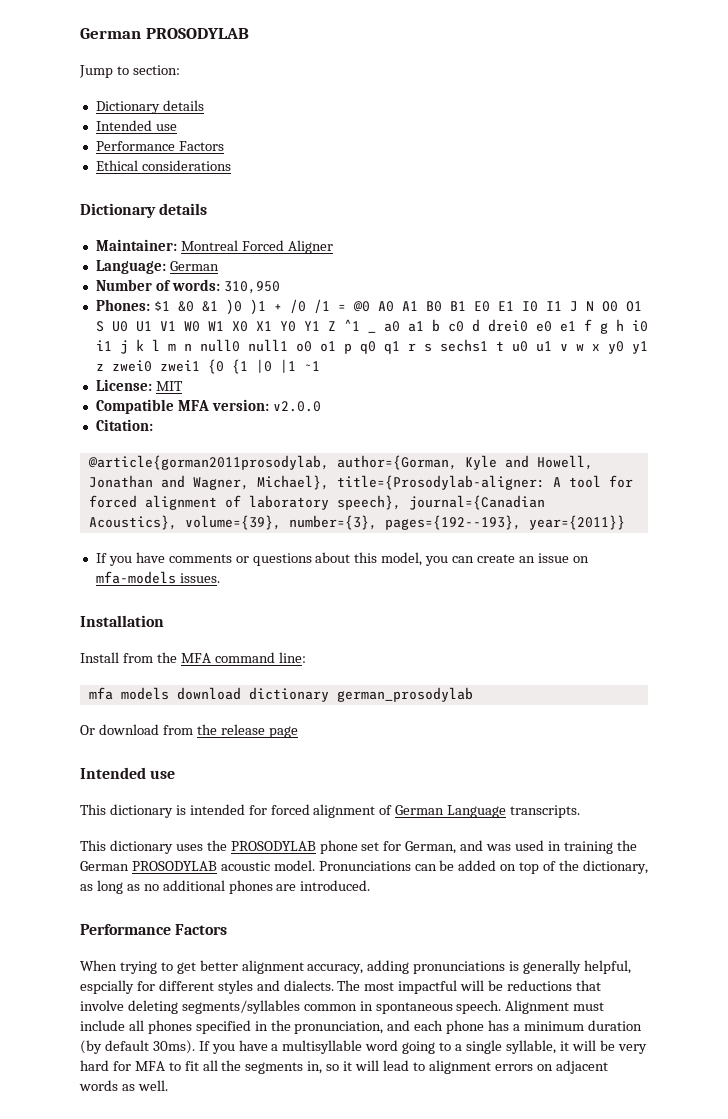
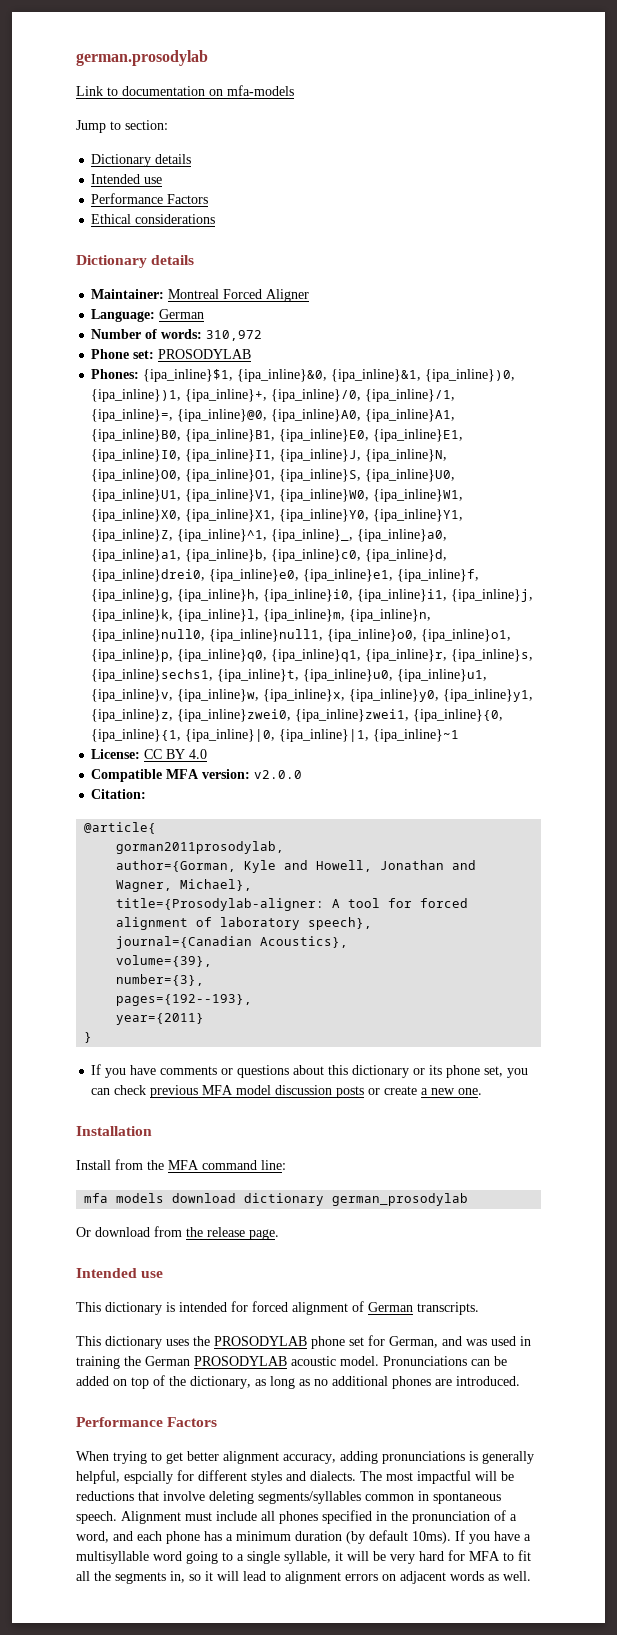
[80,28,249,39] German PROSODYLAB -> [76,50,208,66] [76,85,294,96] german.prosodylab // Link to documentation on mfa-models
[223,281,280,294] [95,299,642,315] [95,319,360,332] [367,319,648,334] [95,339,648,354] [95,359,320,374] [95,379,183,391] 310,950 // Phones: $1 &0 &1 )0 )1 + /0 /1 = @0 A0 A1 B0 B1 E0 E1 I0 I1 J N O0 O1 S U0 U1 V1 W0 W1 X0 X1 Y0 Y1 Z ^1 _ a0 a1 b c0 d drei0 e0 e1 f g h i0 i1 j k l m n null0 null1 o0 o1 p q0 q1 r s sechs1 t u0 u1 v w x y0 y1 z zwei0 zwei1 {0 {1 |0 |1 ~1 // License: MIT -> [206,330,263,341] [91,349,252,359] [91,369,516,382] [91,389,456,402] [91,409,456,422] [91,429,464,442] [91,449,448,462] [91,469,456,482] [91,489,464,502] [91,509,464,522] [91,529,448,542] [91,549,448,562] [91,569,480,582] [91,589,534,602] [91,609,432,622] [91,629,512,642] [91,649,534,662] [91,669,488,682] [91,689,534,702] [91,709,504,722] [91,729,460,742] [91,749,208,759] 310,972 // Phone set: PROSODYLAB // Phones: {ipa_inline}$1, {ipa_inline}&0, {ipa_inline}&1, {ipa_inline})0, {ipa_inline})1, {ipa_inline}+, {ipa_inline}/0, {ipa_inline}/1, {ipa_inline}=, {ipa_inline}@0, {ipa_inline}A0, {ipa_inline}A1, {ipa_inline}B0, {ipa_inline}B1, {ipa_inline}E0, {ipa_inline}E1, {ipa_inline}I0, {ipa_inline}I1, {ipa_inline}J, {ipa_inline}N, {ipa_inline}O0, {ipa_inline}O1, {ipa_inline}S, {ipa_inline}U0, {ipa_inline}U1, {ipa_inline}V1, {ipa_inline}W0, {ipa_inline}W1, {ipa_inline}X0, {ipa_inline}X1, {ipa_inline}Y0, {ipa_inline}Y1, {ipa_inline}Z, {ipa_inline}^1, {ipa_inline}_, {ipa_inline}a0, {ipa_inline}a1, {ipa_inline}b, {ipa_inline}c0, {ipa_inline}d, {ipa_inline}drei0, {ipa_inline}e0, {ipa_inline}e1, {ipa_inline}f, {ipa_inline}g, {ipa_inline}h, {ipa_inline}i0, {ipa_inline}i1, {ipa_inline}j, {ipa_inline}k, {ipa_inline}l, {ipa_inline}m, {ipa_inline}n, {ipa_inline}null0, {ipa_inline}null1, {ipa_inline}o0, {ipa_inline}o1, {ipa_inline}p, {ipa_inline}q0, {ipa_inline}q1, {ipa_inline}r, {ipa_inline}s, {ipa_inline}sechs1, {ipa_inline}t, {ipa_inline}u0, {ipa_inline}u1, {ipa_inline}v, {ipa_inline}w, {ipa_inline}x, {ipa_inline}y0, {ipa_inline}y1, {ipa_inline}z, {ipa_inline}zwei0, {ipa_inline}zwei1, {ipa_inline}{0, {ipa_inline}{1, {ipa_inline}|0, {ipa_inline}|1, {ipa_inline}~1 // License: CC BY 4.0
[87,455,329,470] @article{gorman2011prosodylab, -> [84,822,157,834] [116,841,285,854] @article{ // gorman2011prosodylab, //
(329, 482) none -> (253, 885) //
(401, 502) none -> (373, 923) //
(177, 522) none -> (349, 942) //
(281, 522) none -> (213, 961) //
(377, 522) none -> (205, 980) //
[528,515,625,530] year={2011}} -> [116,1013,205,1025] [84,1032,93,1043] // year={2011} // }
[381,552,589,566] [95,571,220,584] model, you can create an issue on mfa-models issues. -> [352,1065,529,1078] [91,1085,483,1098] dictionary or its phone set, you can check previous MFA model discussion posts or create a new one.
[268,726,298,738] page -> [249,1229,279,1240] page.
[447,805,507,818] Language -> (413, 1307) none
[294,1021,384,1034] pronunciation, -> [412,1510,517,1524] [76,1531,109,1543] pronunciation of a word,
[152,1040,195,1054] 30ms). -> [412,1531,451,1544] 10ms).

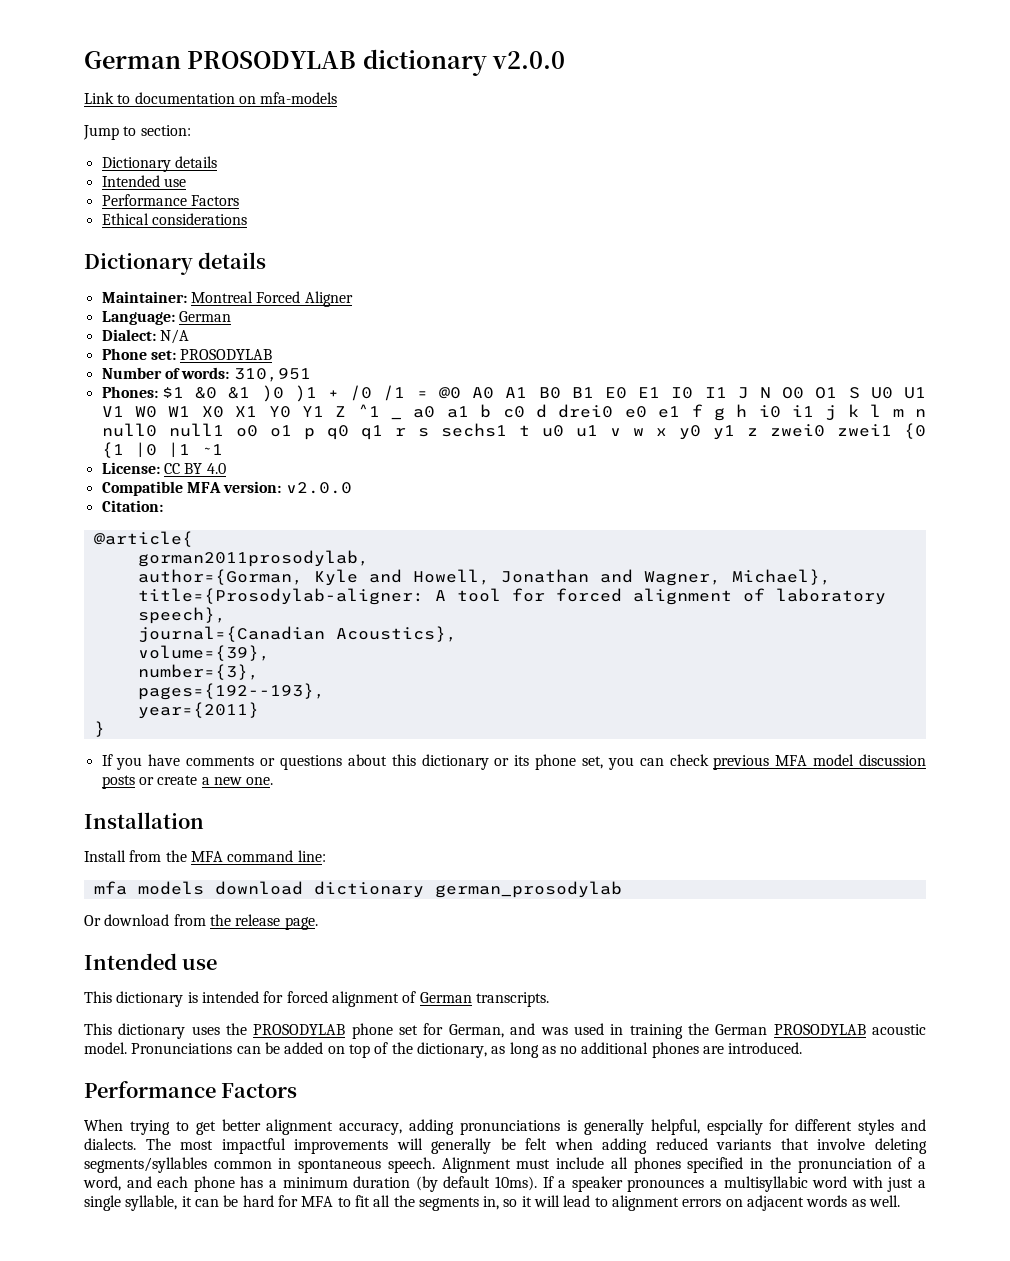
[76,50,208,66] german.prosodylab -> [84,49,566,76] German PROSODYLAB dictionary v2.0.0
[91,329,263,341] Number of words: 310,972 -> [101,329,189,344] Dialect: N/A
[91,369,516,382] [91,389,456,402] [91,409,456,422] [91,429,464,442] [91,449,448,462] [91,469,456,482] [91,489,464,502] [91,509,464,522] [91,529,448,542] [91,549,448,562] [91,569,480,582] [91,589,534,602] [91,609,432,622] [91,629,512,642] [91,649,534,662] [91,669,488,682] [91,689,534,702] [91,709,504,722] [91,729,460,742] Phones: {ipa_inline}$1, {ipa_inline}&0, {ipa_inline}&1, {ipa_inline})0, {ipa_inline})1, {ipa_inline}+, {ipa_inline}/0, {ipa_inline}/1, {ipa_inline}=, {ipa_inline}@0, {ipa_inline}A0, {ipa_inline}A1, {ipa_inline}B0, {ipa_inline}B1, {ipa_inline}E0, {ipa_inline}E1, {ipa_inline}I0, {ipa_inline}I1, {ipa_inline}J, {ipa_inline}N, {ipa_inline}O0, {ipa_inline}O1, {ipa_inline}S, {ipa_inline}U0, {ipa_inline}U1, {ipa_inline}V1, {ipa_inline}W0, {ipa_inline}W1, {ipa_inline}X0, {ipa_inline}X1, {ipa_inline}Y0, {ipa_inline}Y1, {ipa_inline}Z, {ipa_inline}^1, {ipa_inline}_, {ipa_inline}a0, {ipa_inline}a1, {ipa_inline}b, {ipa_inline}c0, {ipa_inline}d, {ipa_inline}drei0, {ipa_inline}e0, {ipa_inline}e1, {ipa_inline}f, {ipa_inline}g, {ipa_inline}h, {ipa_inline}i0, {ipa_inline}i1, {ipa_inline}j, {ipa_inline}k, {ipa_inline}l, {ipa_inline}m, {ipa_inline}n, {ipa_inline}null0, {ipa_inline}null1, {ipa_inline}o0, {ipa_inline}o1, {ipa_inline}p, {ipa_inline}q0, {ipa_inline}q1, {ipa_inline}r, {ipa_inline}s, {ipa_inline}sechs1, {ipa_inline}t, {ipa_inline}u0, {ipa_inline}u1, {ipa_inline}v, {ipa_inline}w, {ipa_inline}x, {ipa_inline}y0, {ipa_inline}y1, {ipa_inline}z, {ipa_inline}zwei0, {ipa_inline}zwei1, {ipa_inline}{0, {ipa_inline}{1, {ipa_inline}|0, {ipa_inline}|1, {ipa_inline}~1 -> [101,367,311,382] [101,385,926,402] [101,404,380,418] [391,404,926,421] [101,423,926,440] [101,442,223,458] Number of words: 310,951 // Phones: $1 &0 &1 )0 )1 + /0 /1 = @0 A0 A1 B0 B1 E0 E1 I0 I1 J N O0 O1 S U0 U1 V1 W0 W1 X0 X1 Y0 Y1 Z ^1 _ a0 a1 b c0 d drei0 e0 e1 f g h i0 i1 j k l m n null0 null1 o0 o1 p q0 q1 r s sechs1 t u0 u1 v w x y0 y1 z zwei0 zwei1 {0 {1 |0 |1 ~1
[475,1471,514,1481] [76,1491,134,1501] will be reductions -> [294,1138,772,1154] improvements will generally be felt when adding reduced variants
[469,1531,531,1544] [76,1551,233,1564] you have a multisyllable word going to -> [558,1176,914,1192] a speaker pronounces a multisyllabic word with just
[347,1551,415,1564] will be very -> [194,1195,239,1207] can be

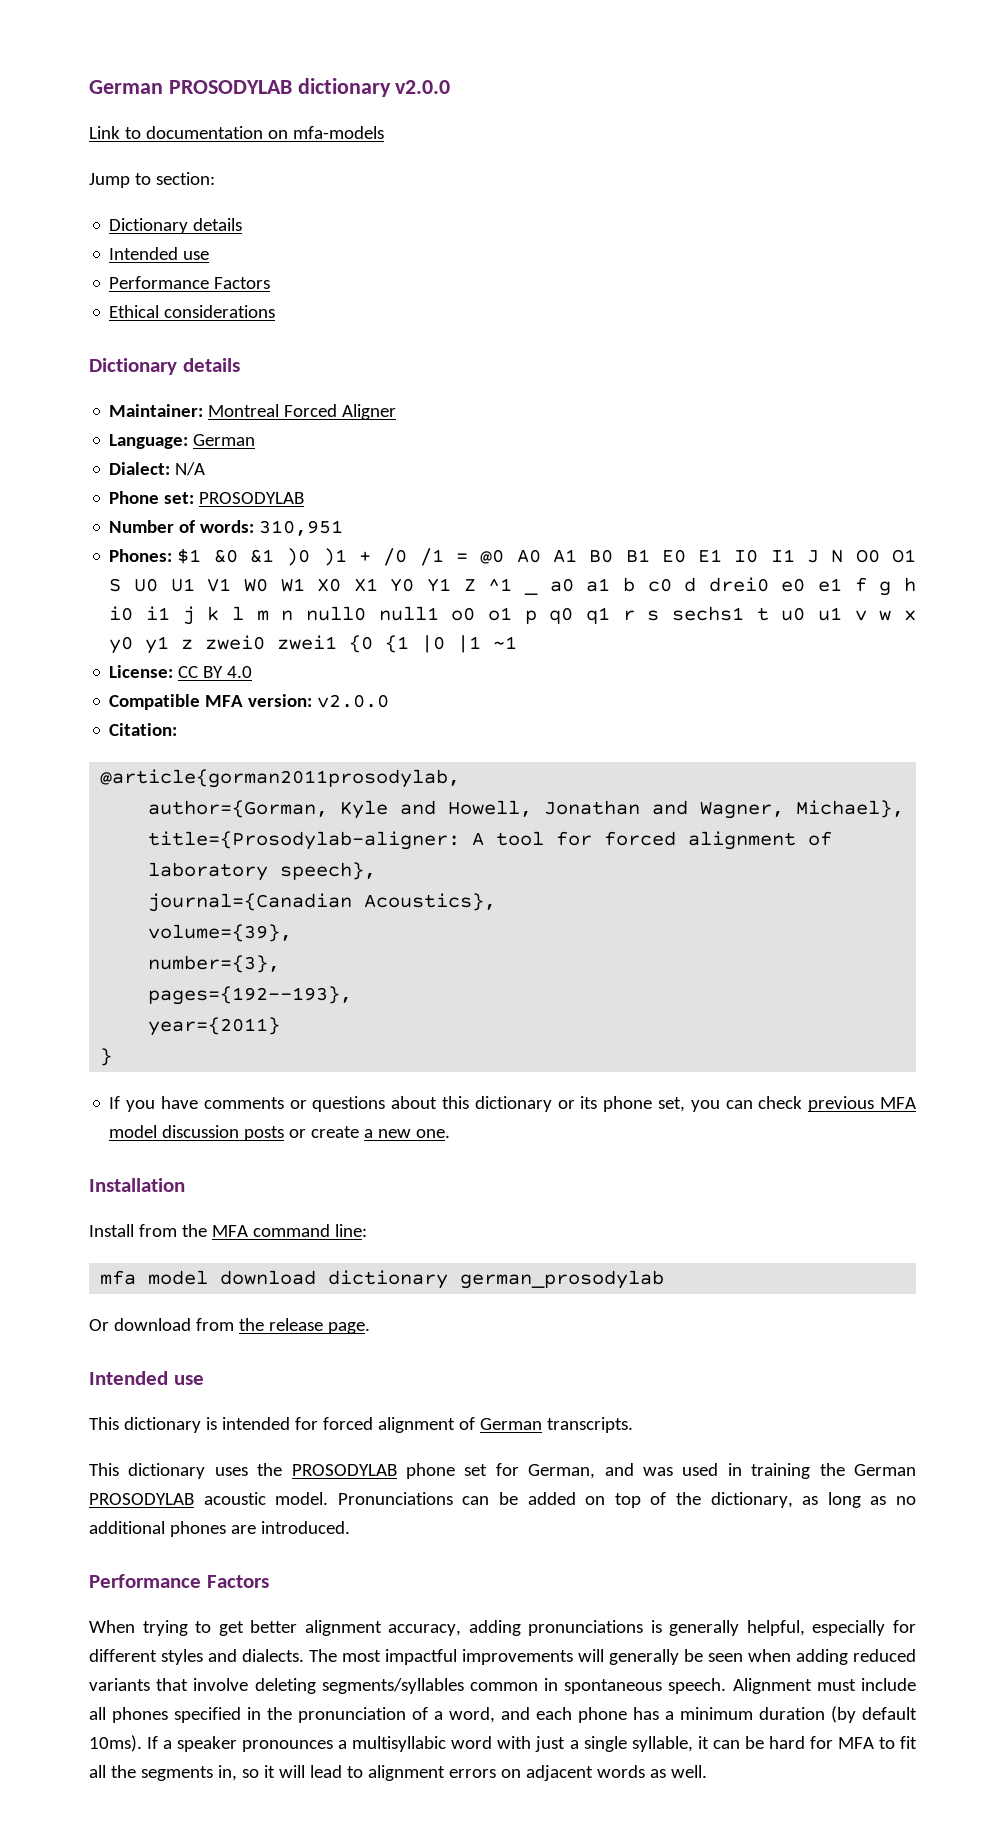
[93,531,193,547] [137,550,369,567] @article{ // gorman2011prosodylab, -> [100,769,461,788] @article{gorman2011prosodylab,
[137,881,204,895] models -> [148,1270,209,1285] model
[706,1119,763,1135] espcially -> [812,1620,886,1636] especially
[525,1138,548,1150] felt -> [708,1653,743,1662] seen

